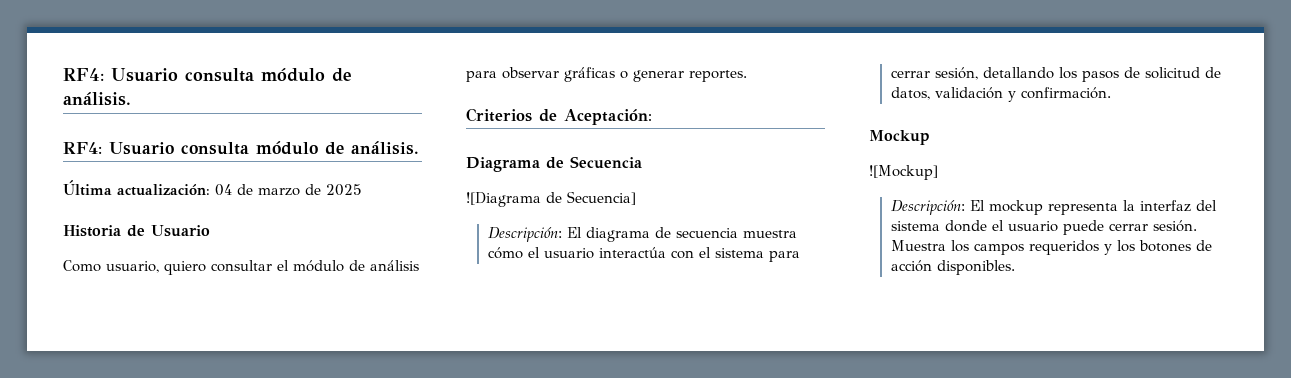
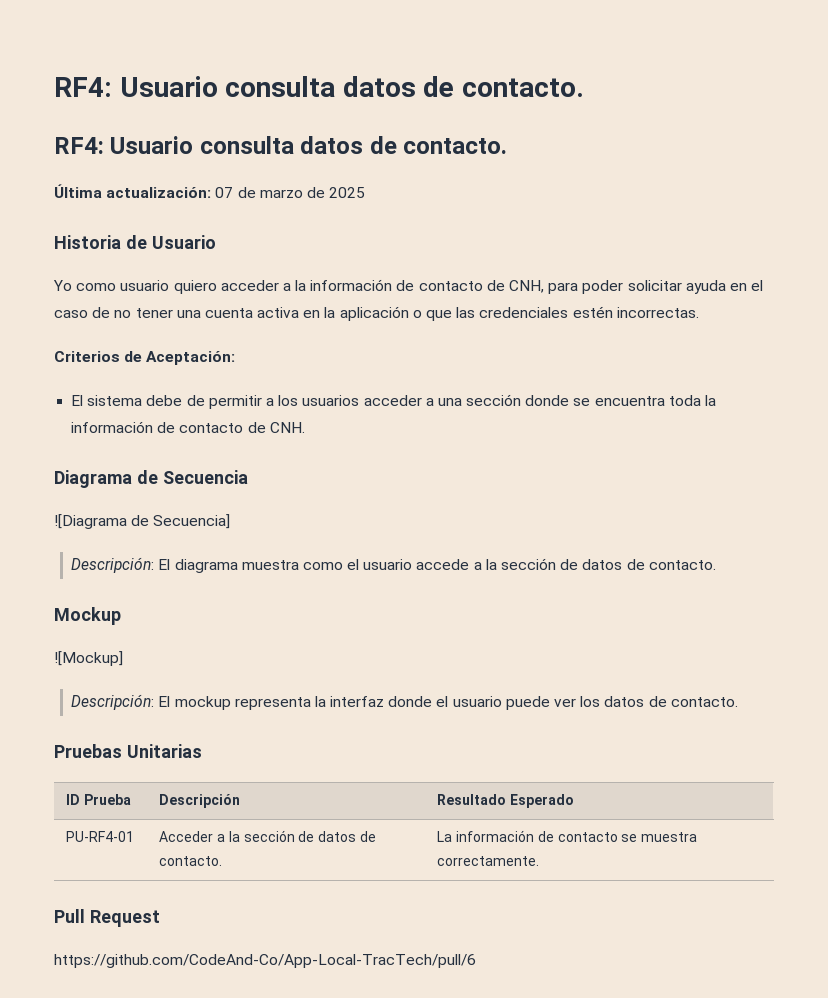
[63,68,352,82] [63,92,131,106] [63,141,419,155] RF4: Usuario consulta módulo de análisis. // RF4: Usuario consulta módulo de análisis. -> [54,76,584,97] [54,136,508,154] RF4: Usuario consulta datos de contacto. // RF4: Usuario consulta datos de contacto.
[215,184,232,196] 04 -> [215,187,234,198] 07
[63,260,419,275] [466,67,747,82] [466,108,652,125] Como usuario, quiero consultar el módulo de análisis para observar gráficas o generar reportes. // Criterios de Aceptación: -> [53,279,764,294] [54,306,699,321] [54,351,236,365] [71,394,717,409] [71,421,305,433] Yo como usuario quiero acceder a la información de contacto de CNH, para poder solicitar ayuda en el caso de no tener una cuenta activa en la aplicación o que las credenciales estén incorrectas. // Criterios de Aceptación: // El sistema debe de permitir a los usuarios acceder a una sección donde se encuentra toda la información de contacto de CNH.
[654,227,797,238] [487,247,800,262] [890,67,1221,82] [890,87,1111,102] de secuencia muestra cómo el usuario interactúa con el sistema para cerrar sesión, detallando los pasos de solicitud de datos, validación y confirmación. -> [241,558,716,570] muestra como el usuario accede a la sección de datos de contacto.
[1195,200,1217,211] [890,221,940,231] del sistema -> (385, 701) none
[1108,220,1197,232] [890,240,1212,255] [890,260,1015,275] cerrar sesión. Muestra los campos requeridos y los botones de acción disponibles. -> [554,696,738,707] [54,744,202,758] [66,794,132,805] [159,794,241,808] [437,794,575,808] [66,831,135,842] [159,830,376,842] [159,856,223,866] [437,830,698,842] [437,856,540,866] [54,909,160,927] [54,954,476,968] ver los datos de contacto. // Pruebas Unitarias // ID Prueba | Descripción | Resultado Esperado // PU-RF4-01 | Acceder a la sección de datos de contacto. | La información de contacto se muestra correctamente. // Pull Request // https://github.com/CodeAnd-Co/App-Local-TracTech/pull/6

